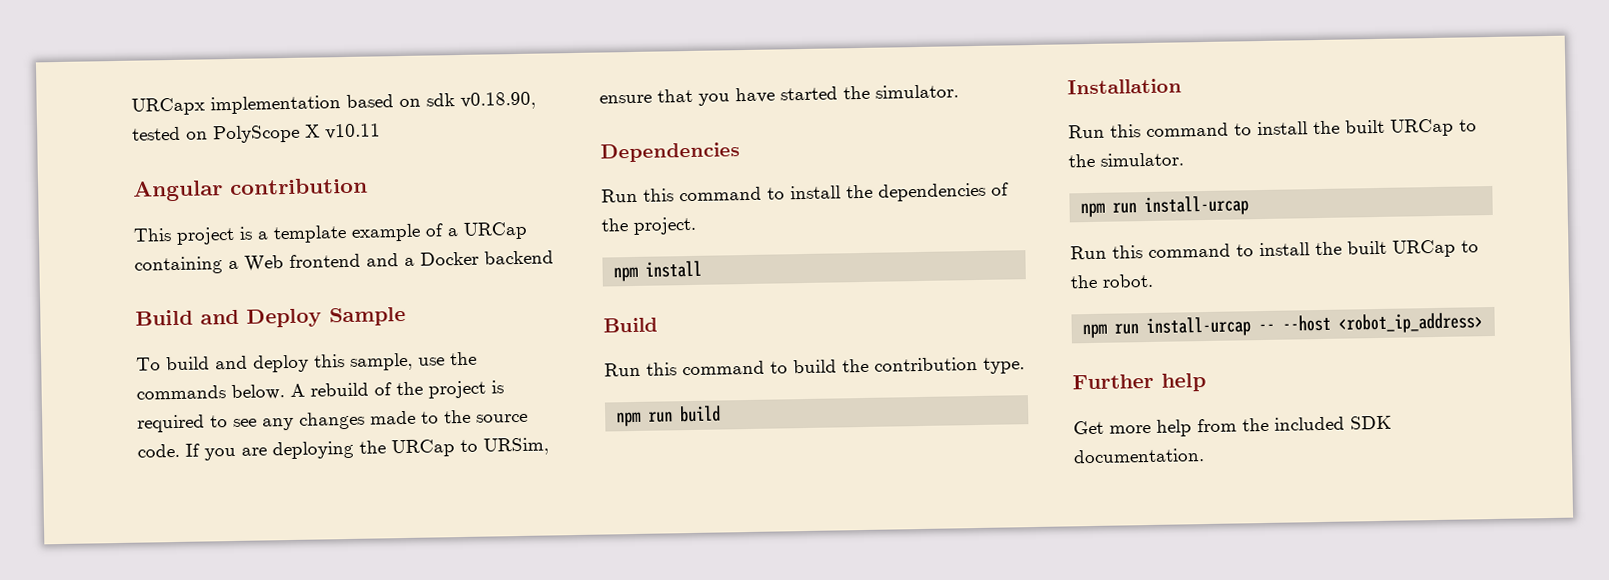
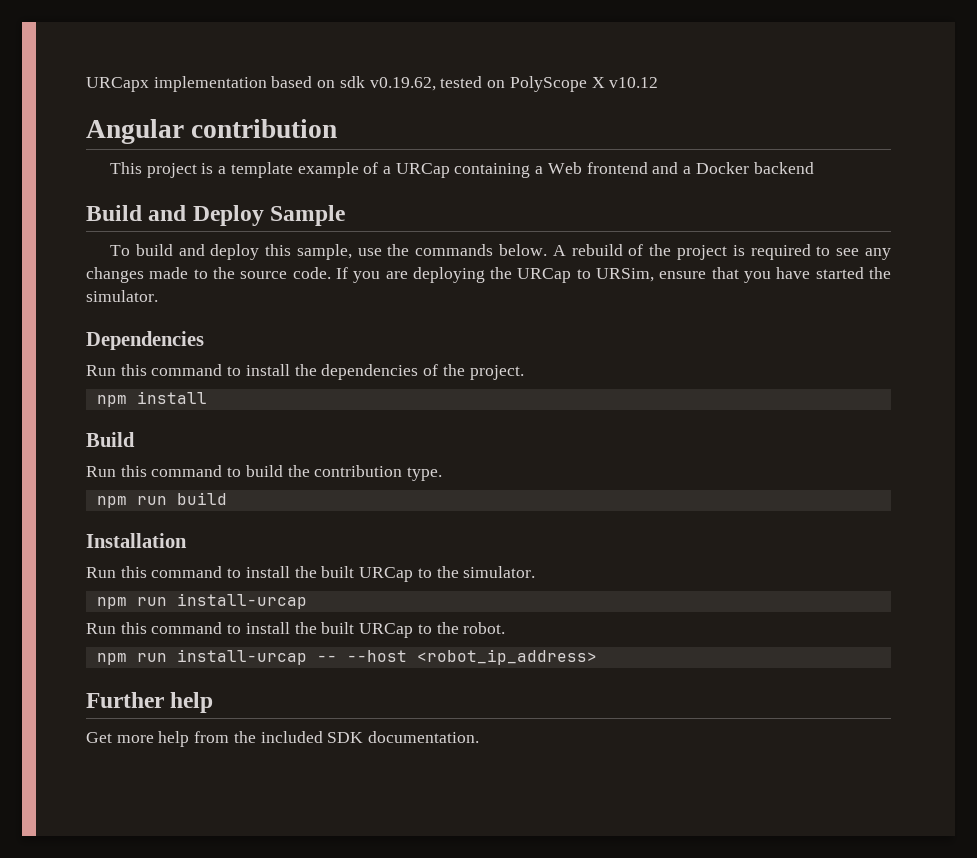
[460,91,536,110] v0.18.90, -> [369,77,436,91] v0.19.62,
[325,123,381,140] v10.11 -> [609,77,659,88] v10.12

